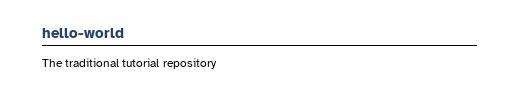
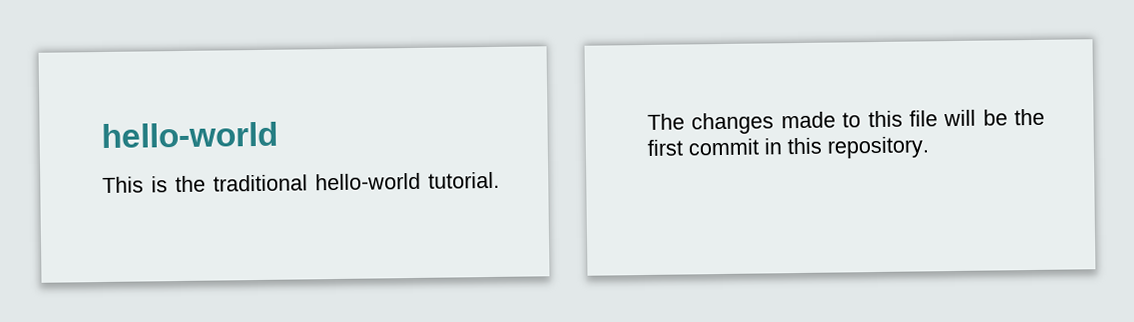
[42,58,217,69] The traditional tutorial repository -> [102,171,500,194] [647,108,1045,135] [647,136,929,159] This is the traditional hello-world tutorial. The changes made to this file will be the first commit in this repository.

